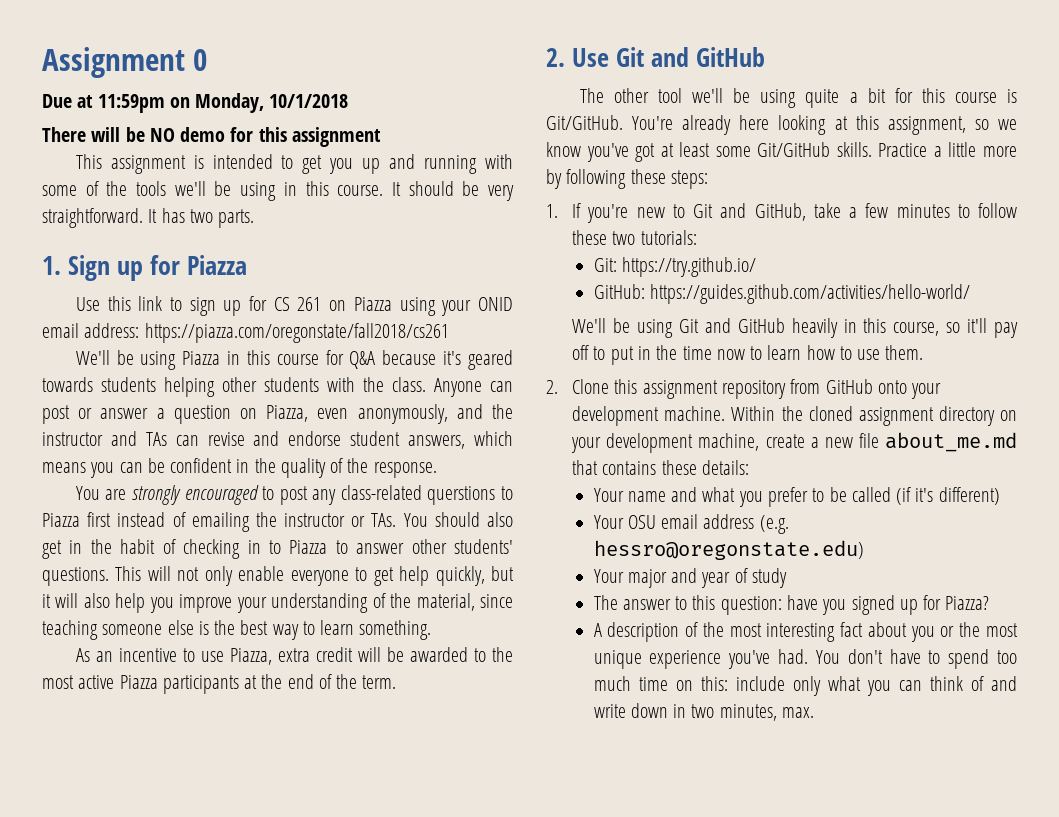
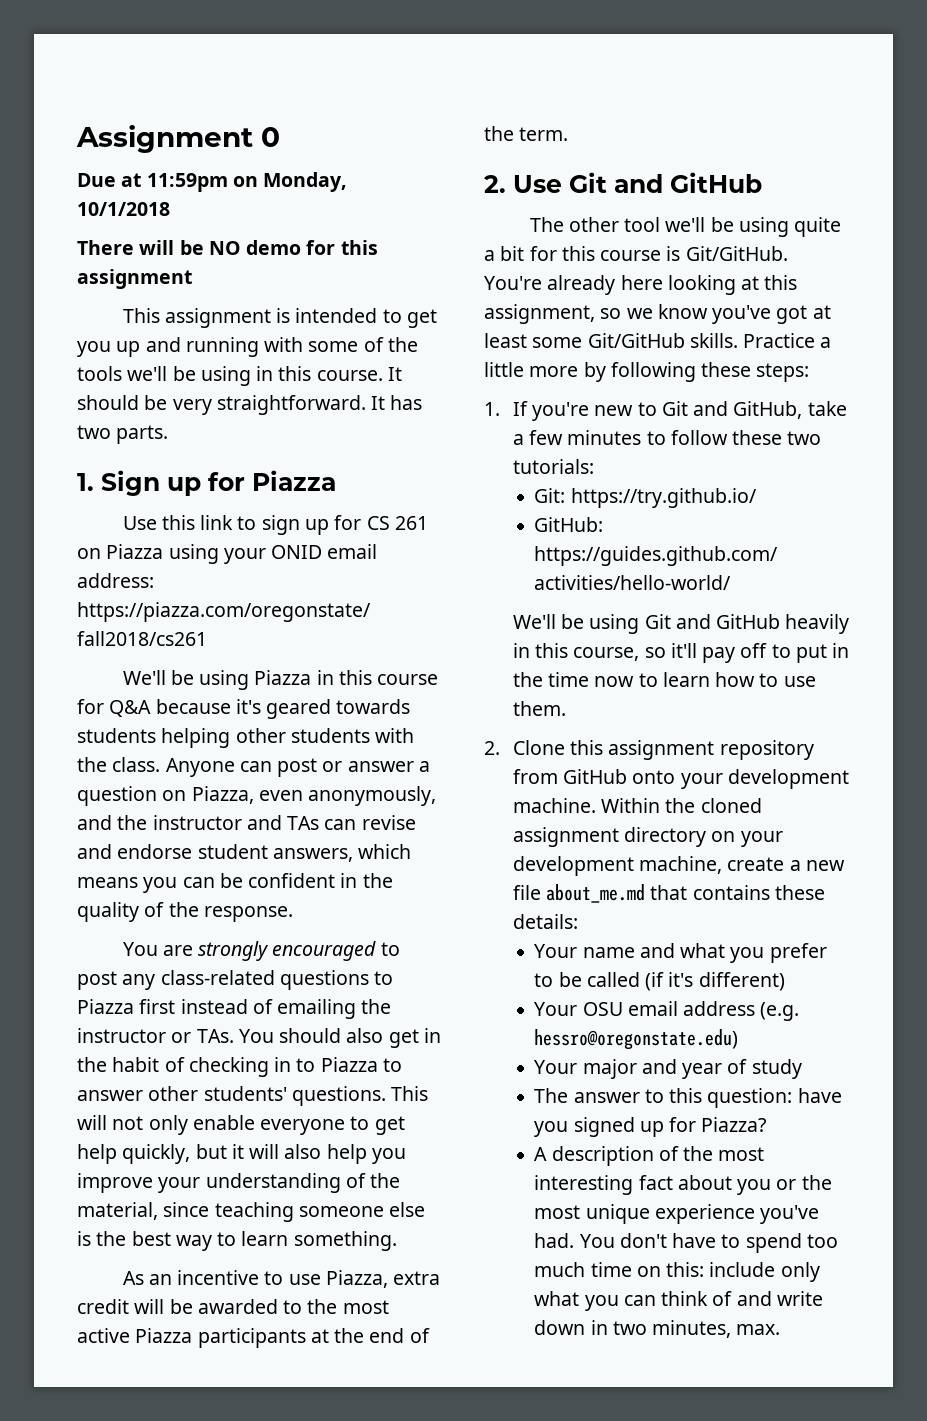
[427,486,496,505] querstions -> [279,970,369,990] questions

